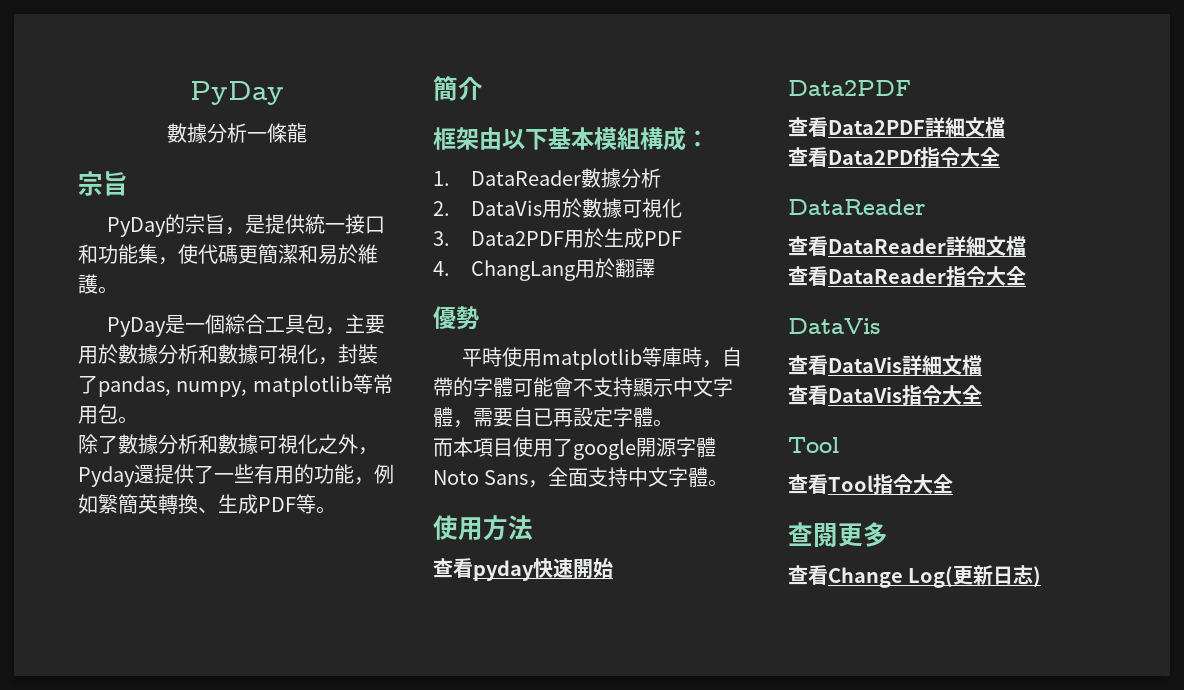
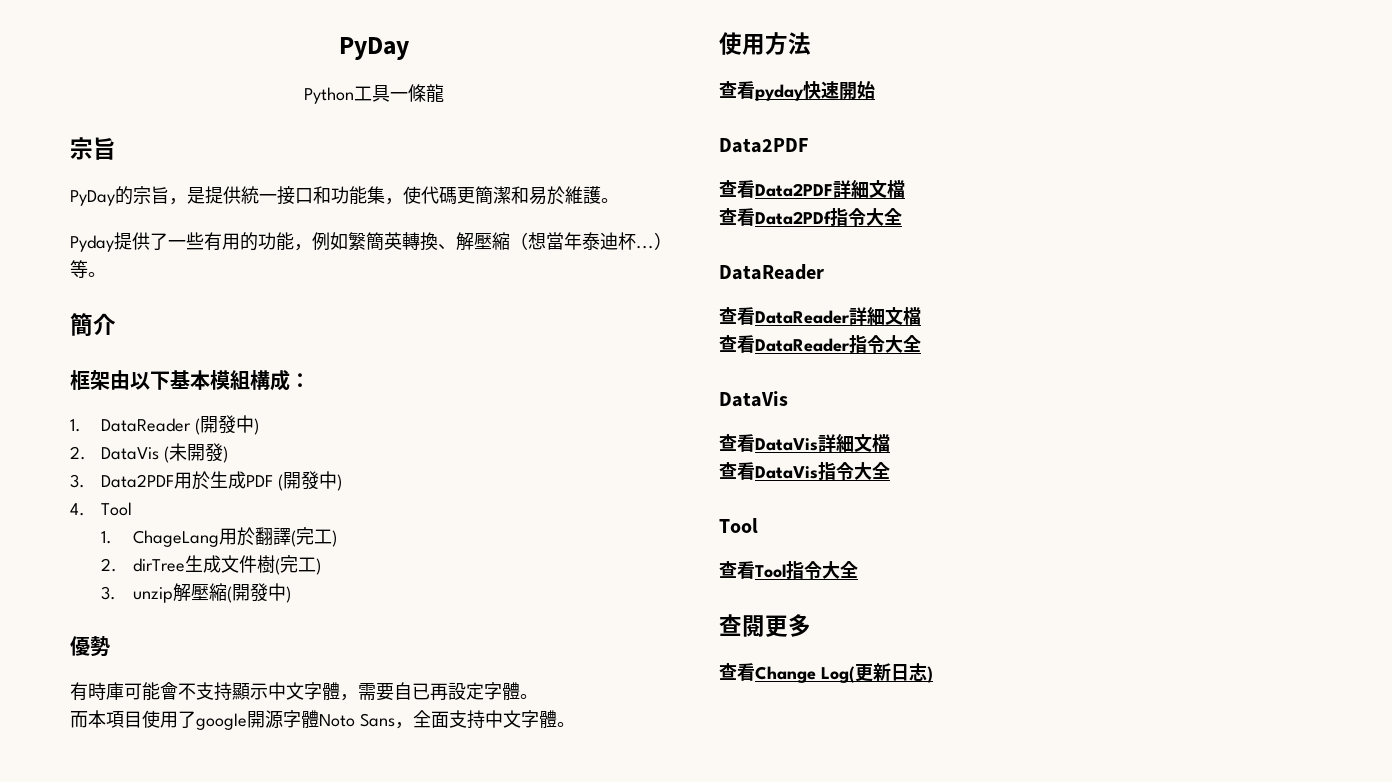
[167,123,247,143] 數據分析 -> [304,85,390,104] Python工具
[107,314,386,337] [78,344,378,365] [78,374,393,397] [78,404,138,424] [78,434,378,455] [78,464,154,487] PyDay是一個綜合工具包，主要用於數據分析和數據可視化，封裝了pandas, numpy, matplotlib等常用包。 // 除了數據分析和數據可視化之外，Pyday還 -> [70,235,114,252] Pyday
[218,494,296,514] 生成PDF -> [456,232,672,251] 解壓縮（想當年泰迪杯...）
[580,168,661,188] 數據分析 -> [195,415,260,435] (開發中)
[541,198,682,218] 用於數據可視化 -> [164,443,229,463] (未開發)
[433,258,655,281] [433,306,479,330] [462,347,743,370] [433,377,513,397] // 4. ChangLang用於翻譯 // 優勢 // 平時使用matplotlib等庫時，自帶的字體 -> [278,471,343,491] [70,502,133,516] [101,527,337,547] [101,555,321,575] [101,583,291,603] [70,636,110,657] [70,682,124,701] (開發中) // 4. Tool // 1. ChageLang用於翻譯(完工) // 2. dirTree生成文件樹(完工) // 3. unzip解壓縮(開發中) // 優勢 // 有時庫

